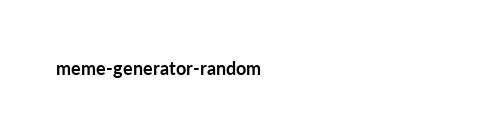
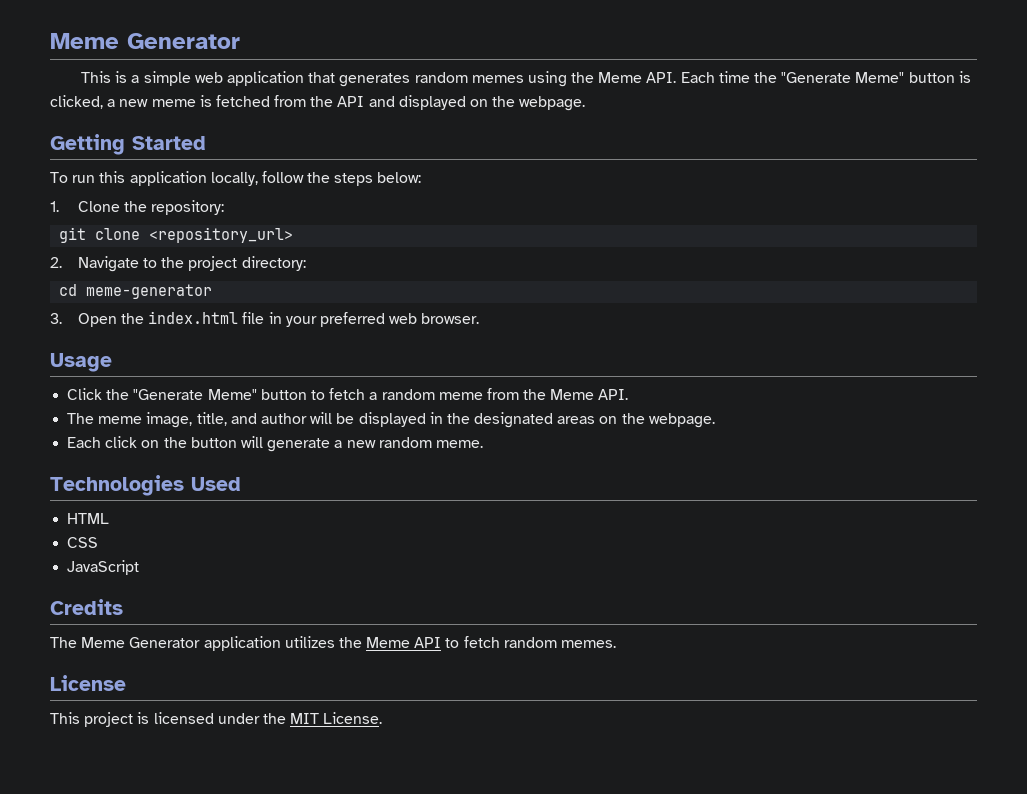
[56,61,261,78] meme-generator-random -> [50,33,240,49] [81,71,971,87] [50,95,586,111] [50,134,206,155] [50,171,422,186] [50,200,225,215] [59,227,294,243] [50,256,306,272] [59,284,213,299] [50,311,480,327] [50,353,112,372] [67,388,629,400] [67,412,715,428] [67,436,483,452] [50,475,241,496] [67,513,110,524] [67,537,99,548] [67,560,140,575] [50,599,123,615] [50,636,617,651] [50,675,126,691] [50,712,383,727] Meme Generator // This is a simple web application that generates random memes using the Meme API. Each time the "Generate Meme" button is clicked, a new meme is fetched from the API and displayed on the webpage. // Getting Started // To run this application locally, follow the steps below: // 1. Clone the repository: // git clone <repository_url> // 2. Navigate to the project directory: // cd meme-generator // 3. Open the index.html file in your preferred web browser. // Usage // Click the "Generate Meme" button to fetch a random meme from the Meme API. // The meme image, title, and author will be displayed in the designated areas on the webpage. // Each click on the button will generate a new random meme. // Technologies Used // HTML // CSS // JavaScript // Credits // The Meme Generator application utilizes the Meme API to fetch random memes. // License // This project is licensed under the MIT License.

